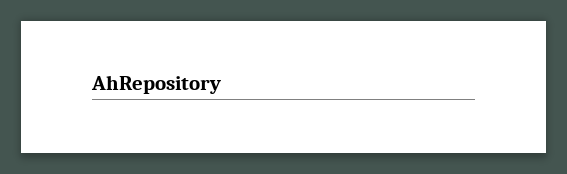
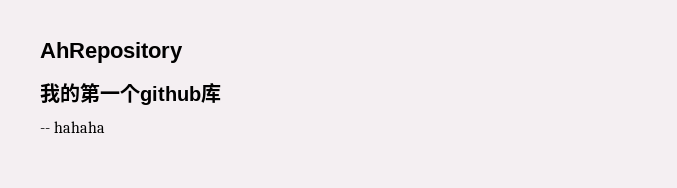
(221, 84) none -> [40,83,221,105] [40,121,106,133] // 我的第一个github库 // -- hahaha

